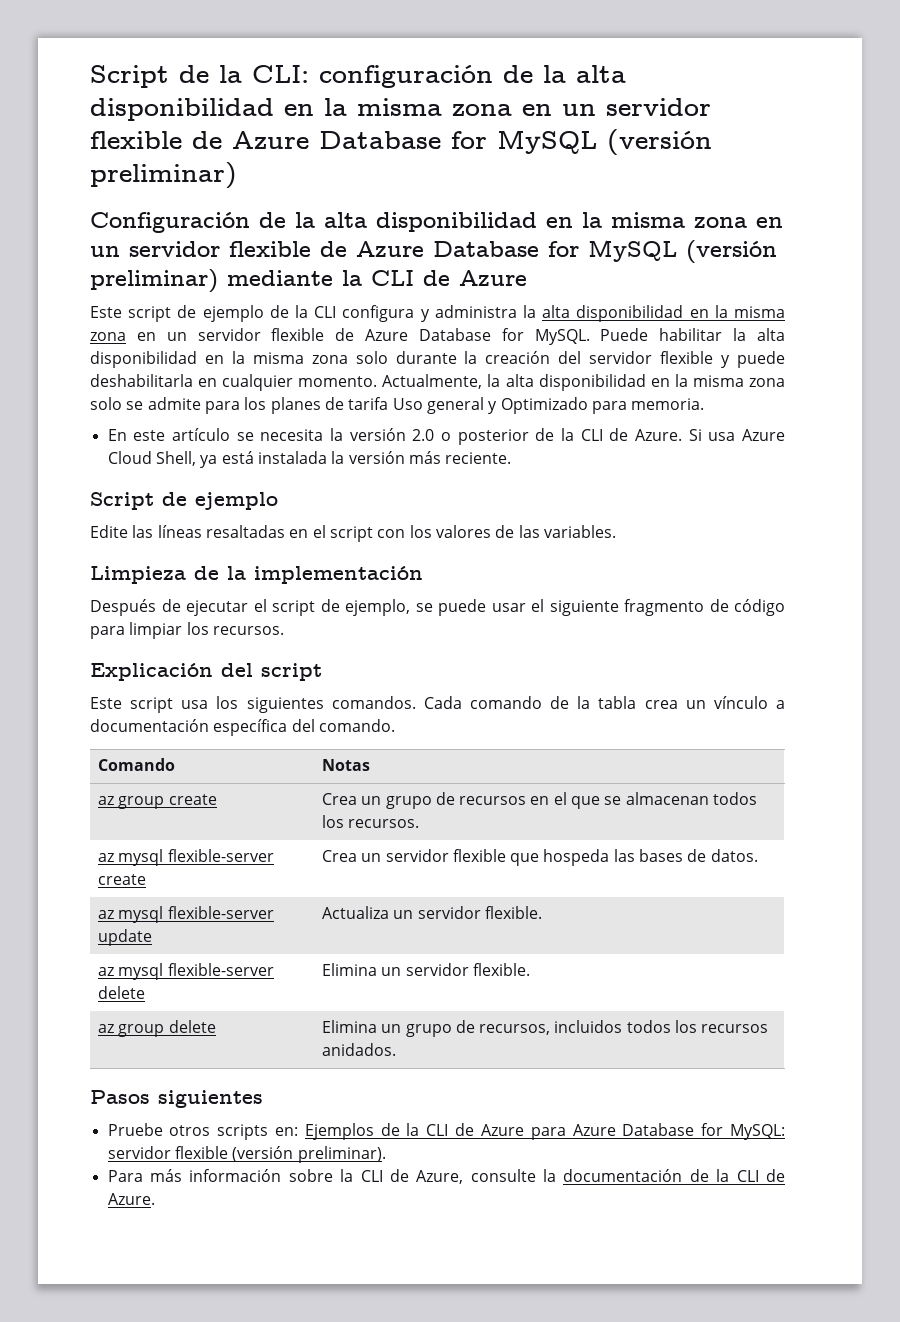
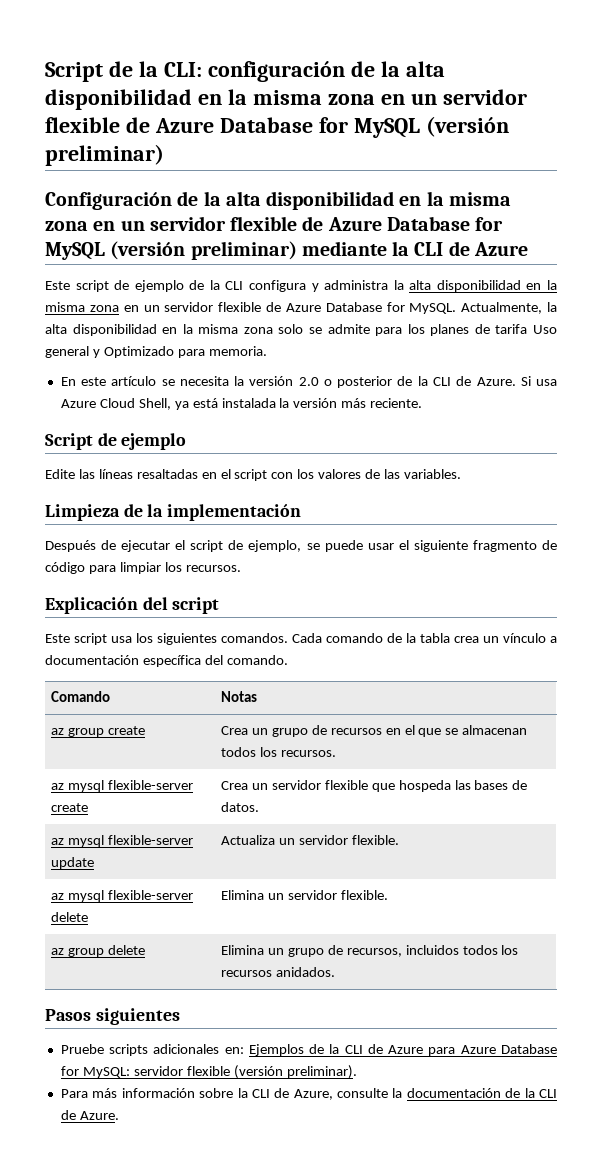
[600,328,785,341] [90,351,785,368] [90,374,378,391] Puede habilitar la alta disponibilidad en la misma zona solo durante la creación del servidor flexible y puede deshabilitarla en cualquier momento. -> (457, 308) none
[169,1124,269,1140] otros scripts -> [109,1044,220,1056] scripts adicionales

